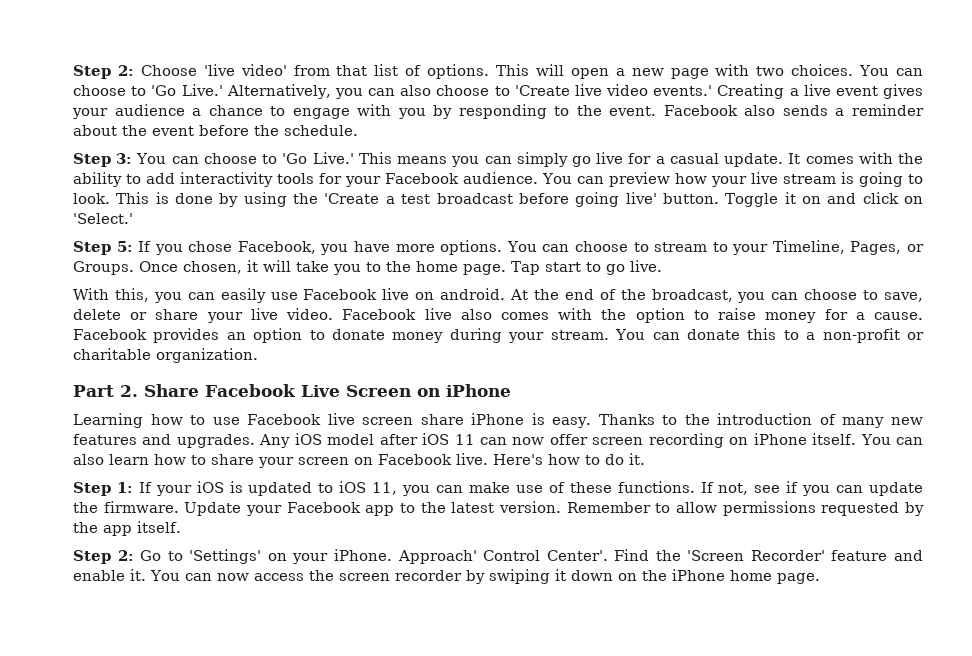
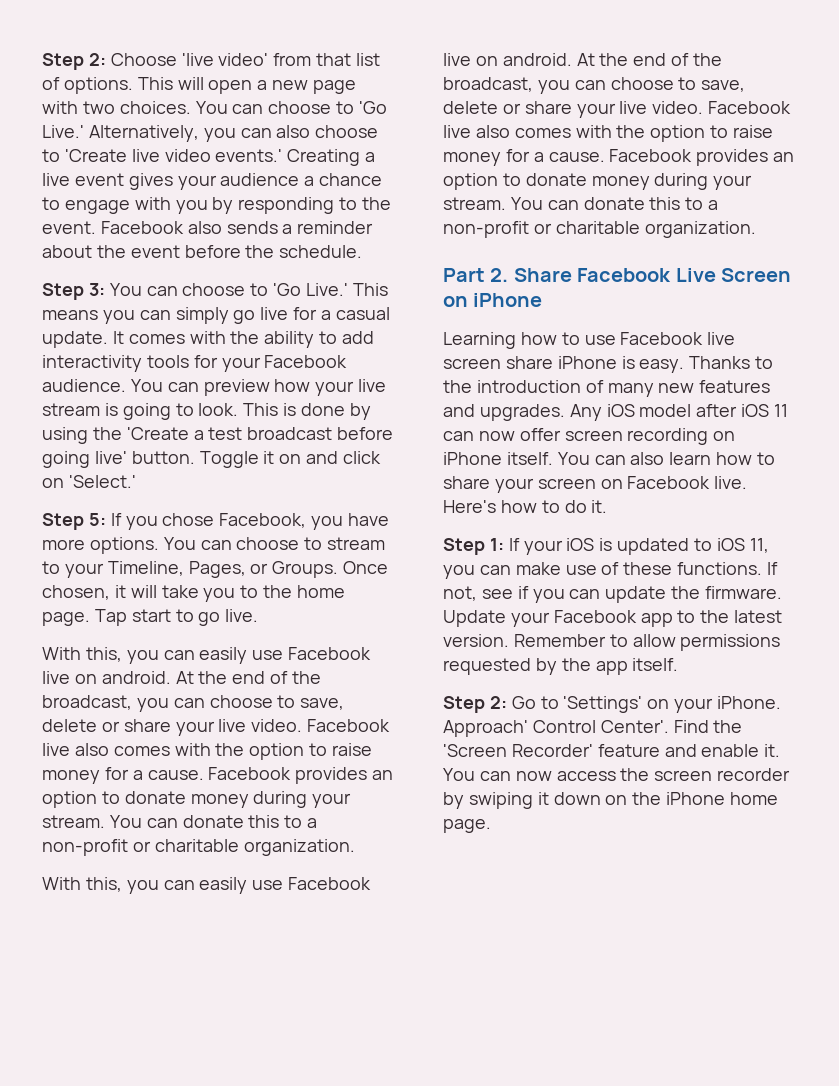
(258, 355) none -> [42,877,372,894] [443,53,723,66] [443,77,746,94] [443,101,792,118] [443,125,774,142] [443,149,795,166] [443,173,753,190] [443,197,719,210] [443,221,756,238] // With this, you can easily use Facebook live on android. At the end of the broadcast, you can choose to save, delete or share your live video. Facebook live also comes with the option to raise money for a cause. Facebook provides an option to donate money during your stream. You can donate this to a non-profit or charitable organization.

